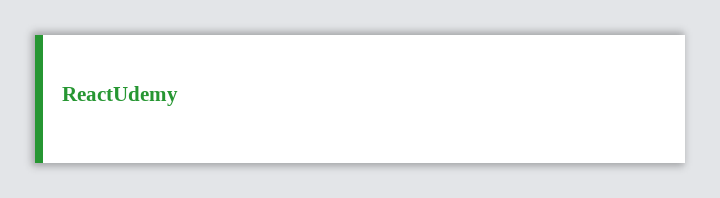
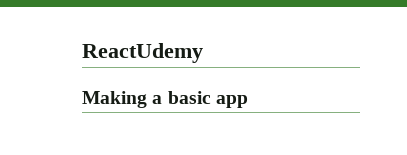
(178, 96) none -> [82,91,248,108] // Making a basic app

